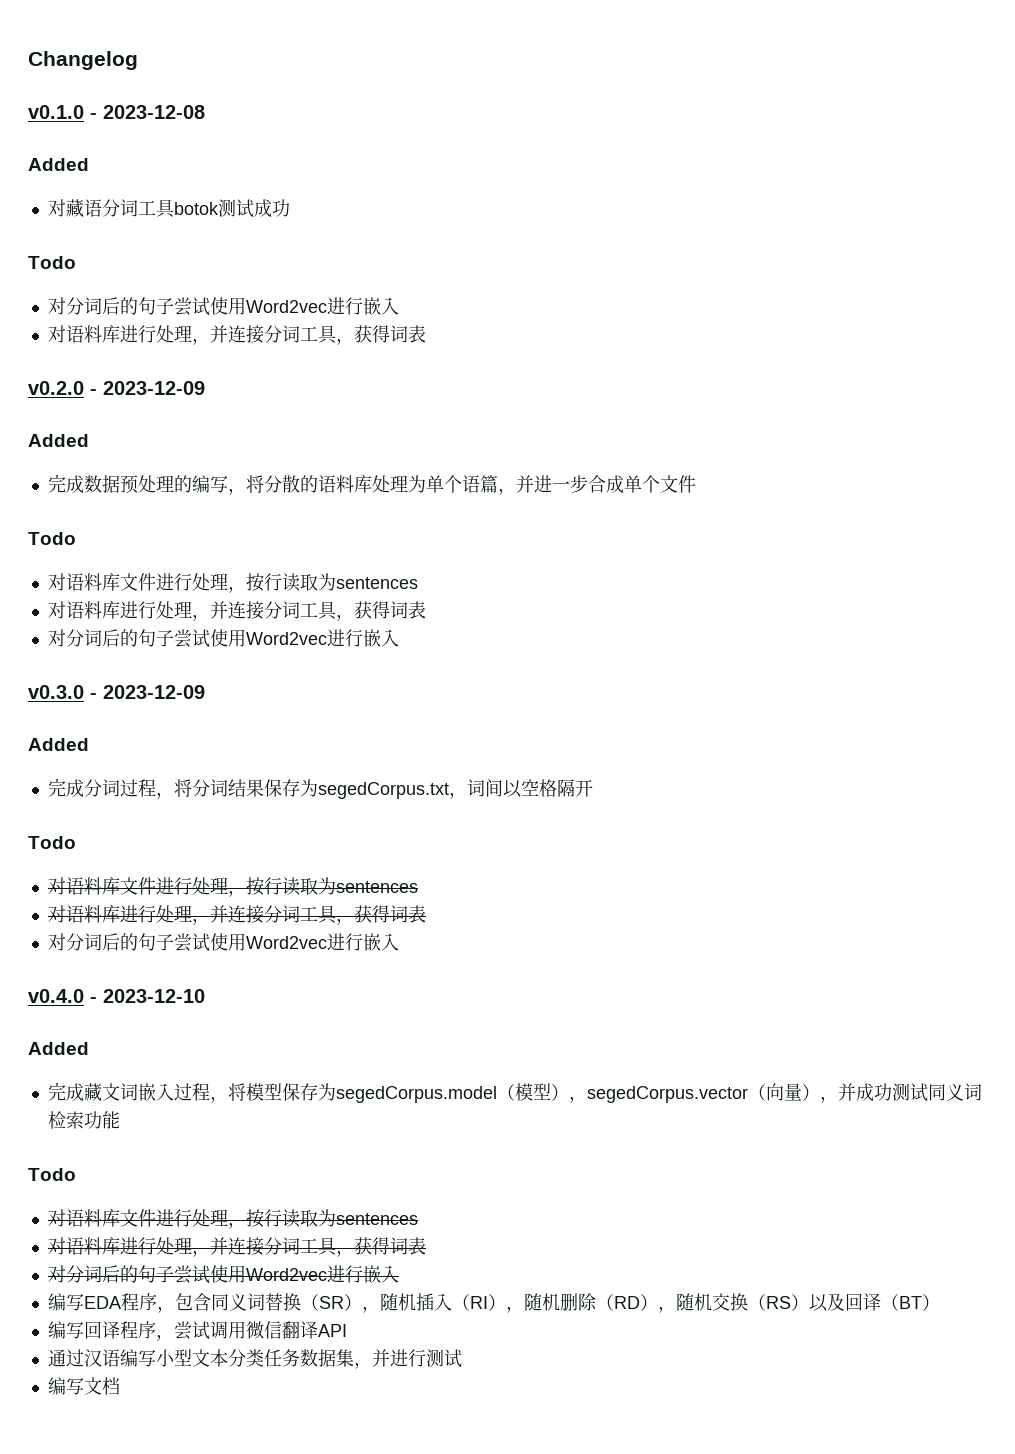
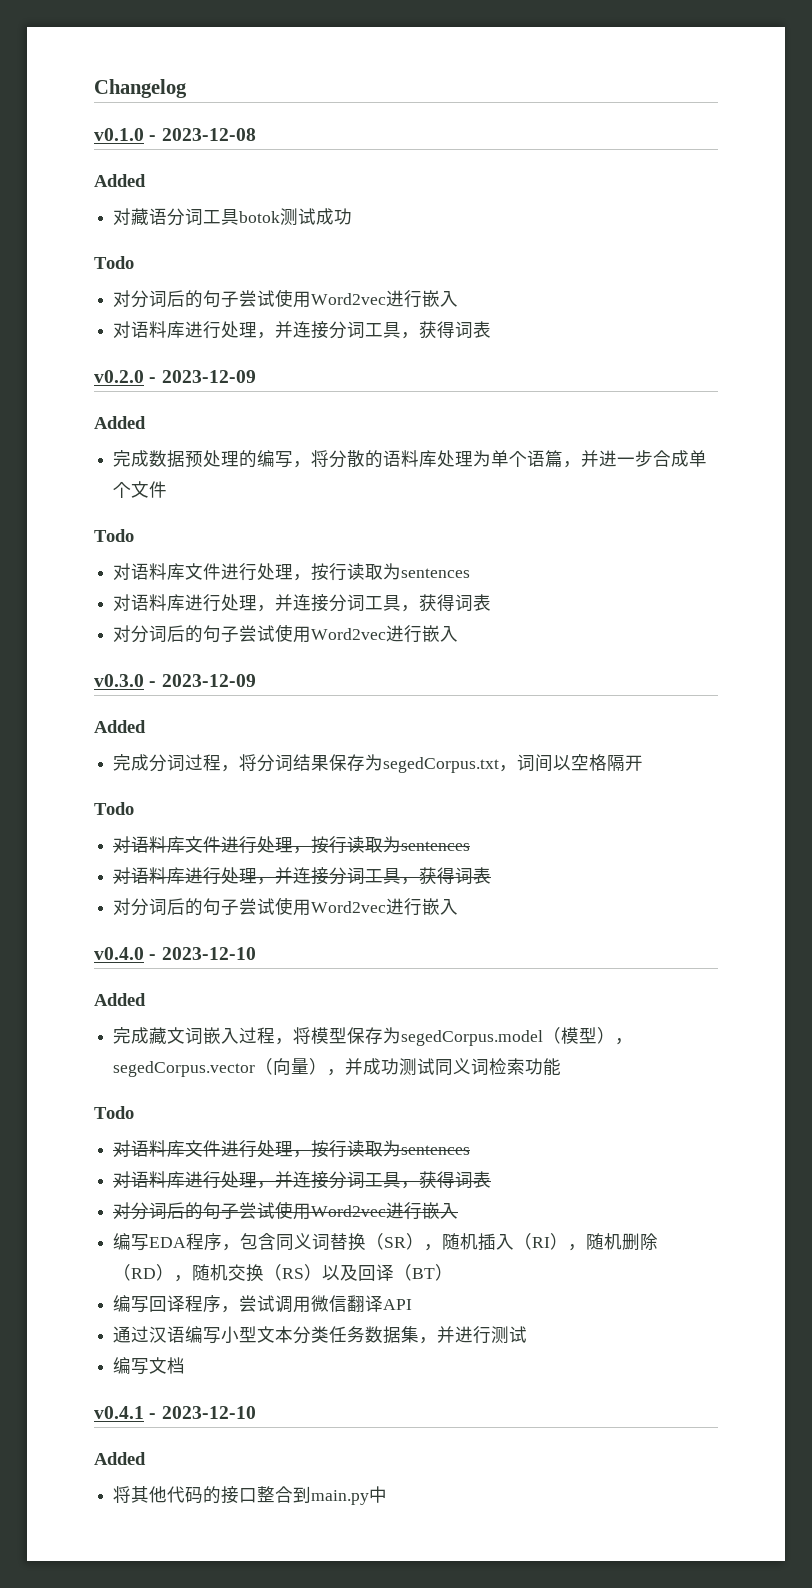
(120, 1386) none -> [94,1406,256,1419] [94,1452,146,1465] [113,1486,388,1505] // v0.4.1 - 2023-12-10 // Added // 将其他代码的接口整合到main.py中

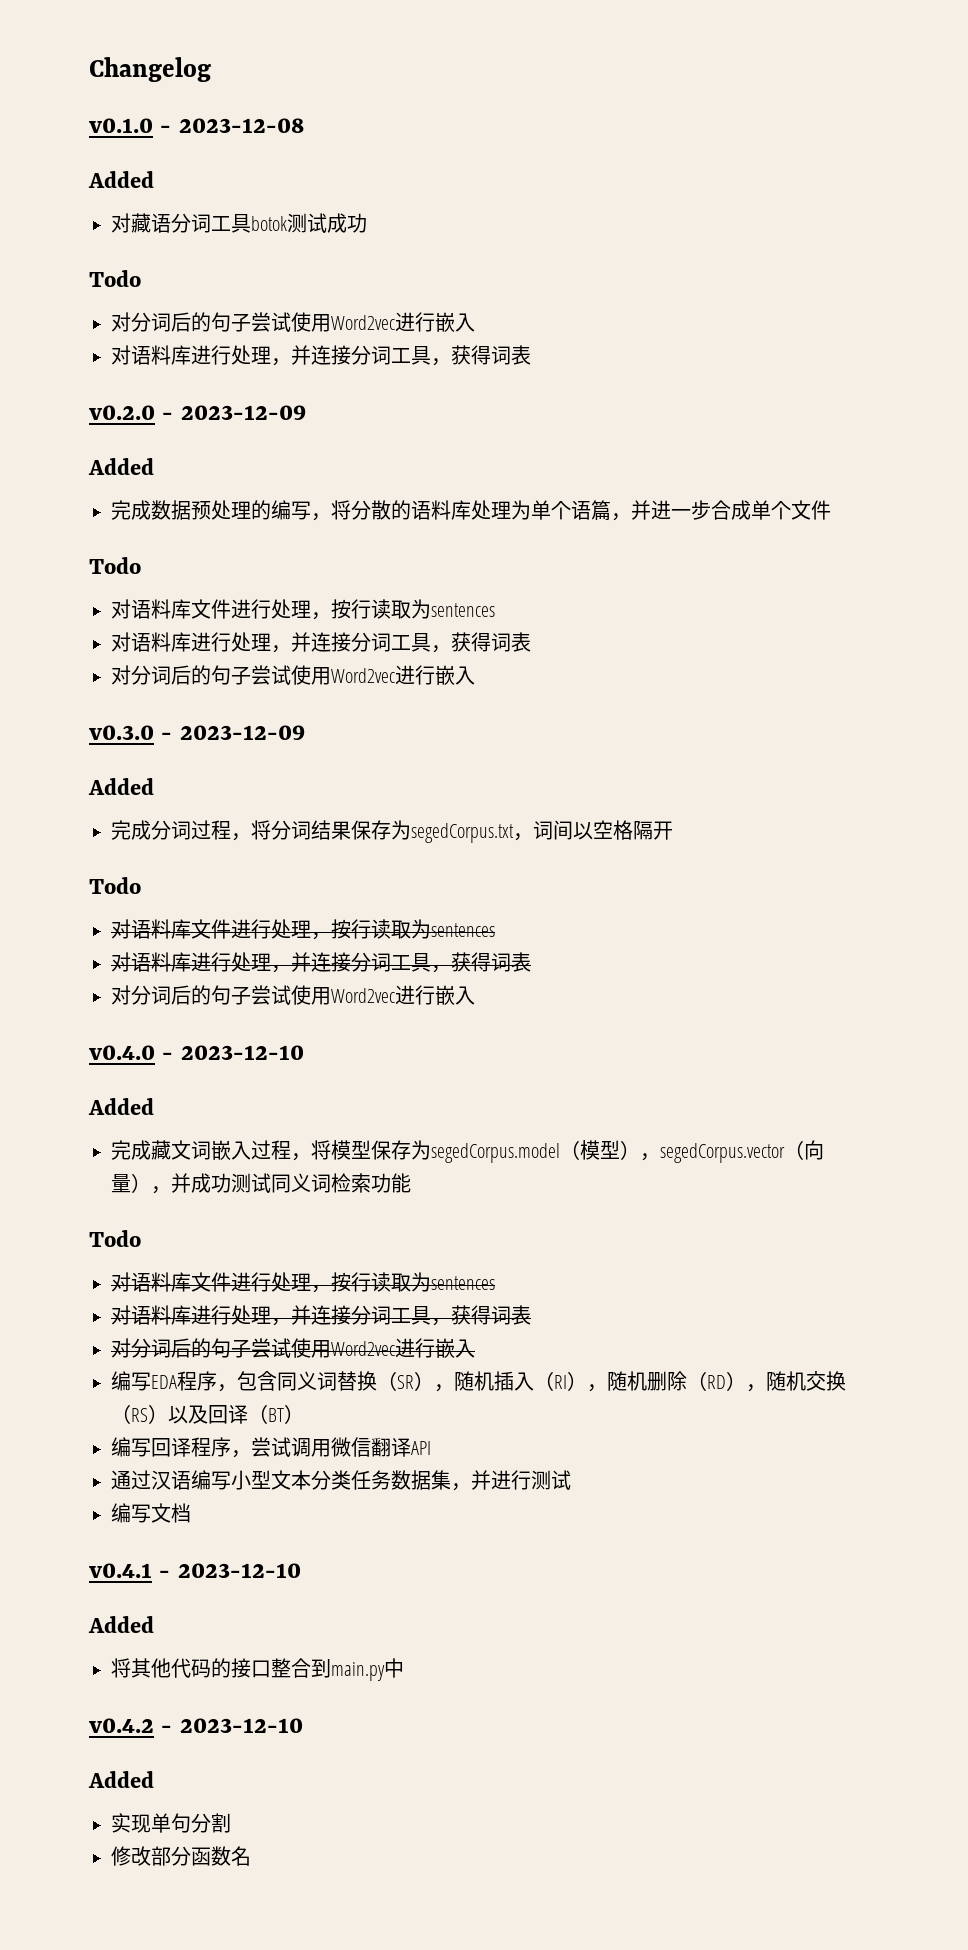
(388, 1494) none -> [89,1718,303,1733] [88,1771,154,1788] [111,1813,231,1833] [111,1846,251,1866] // v0.4.2 - 2023-12-10 // Added // 实现单句分割 // 修改部分函数名

